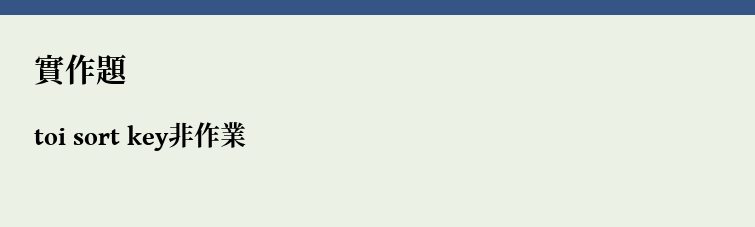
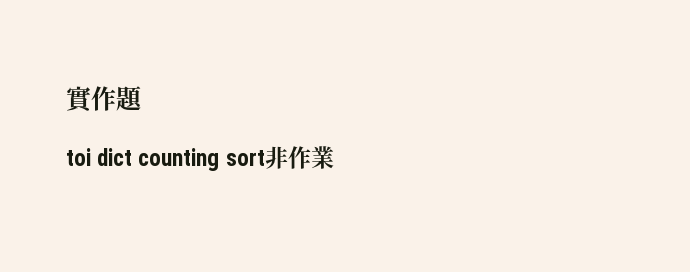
[73,125,170,151] sort key -> [97,148,265,171] dict counting sort

